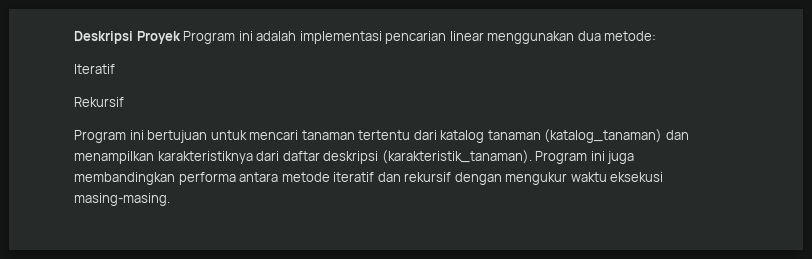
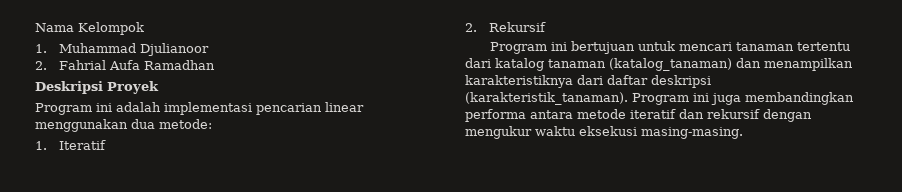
(74, 37) none -> [35,22,144,35] [35,43,209,56] [35,60,215,70] Nama Kelompok // 1. Muhammad Djulianoor // 2. Fahrial Aufa Ramadhan //
(181, 37) none -> (159, 87) //
(657, 36) none -> [35,141,47,150] 1.
(115, 69) none -> [465,23,477,32] 2.

